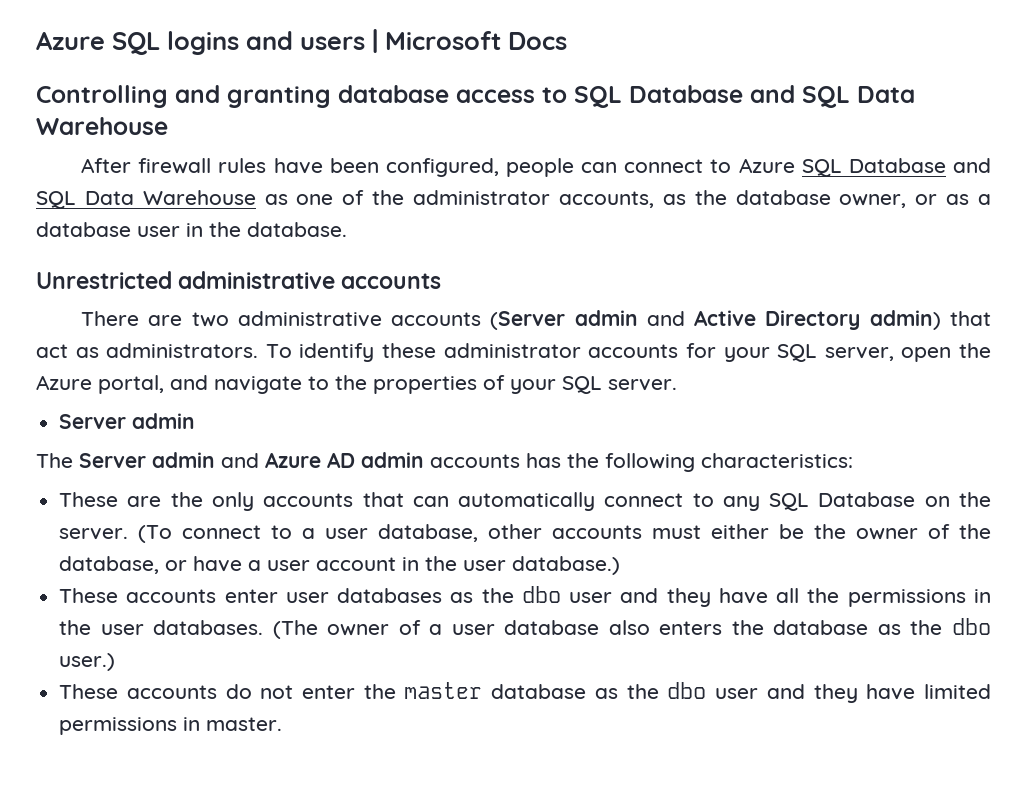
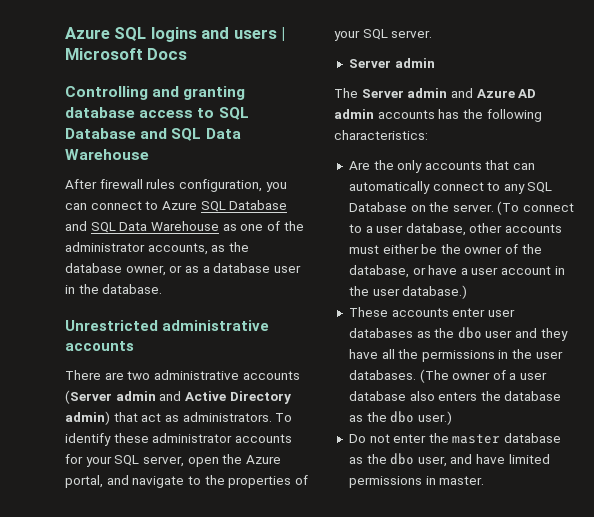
[273,158,574,177] have been configured, people -> [178,179,287,192] configuration, you
[59,492,162,507] These are -> [348,161,370,170] Are
[59,684,252,699] These accounts do -> [348,434,366,443] Do
[715,684,858,703] user and they -> [417,454,473,467] user, and

